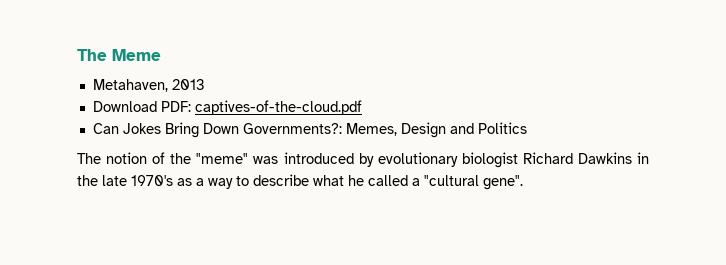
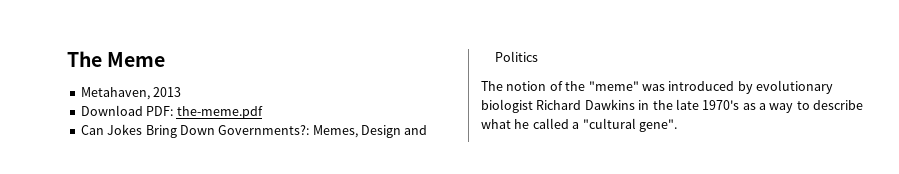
[194,100,362,115] captives-of-the-cloud.pdf -> [176,106,263,119] the-meme.pdf

